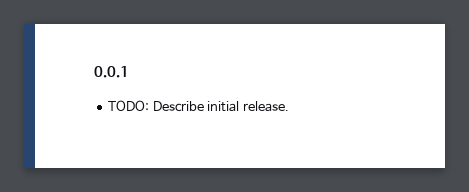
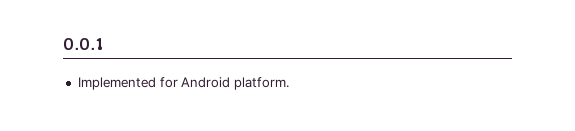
[108,100,289,112] TODO: Describe initial release. -> [77,77,289,90] Implemented for Android platform.

